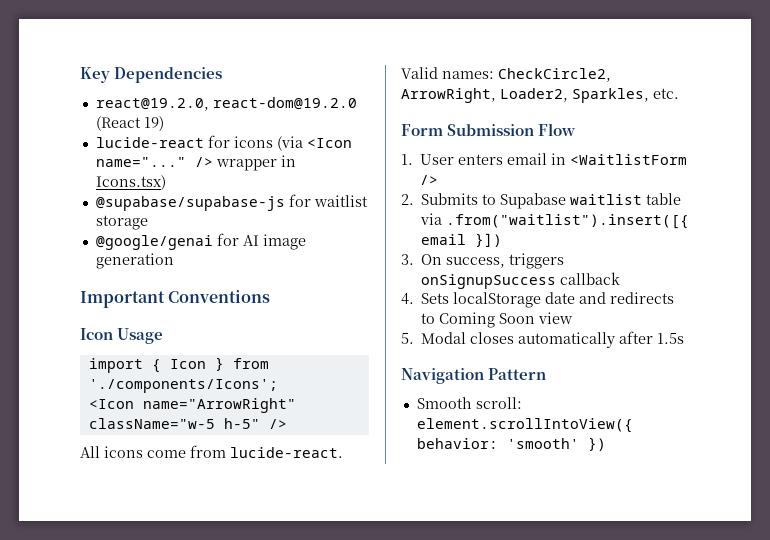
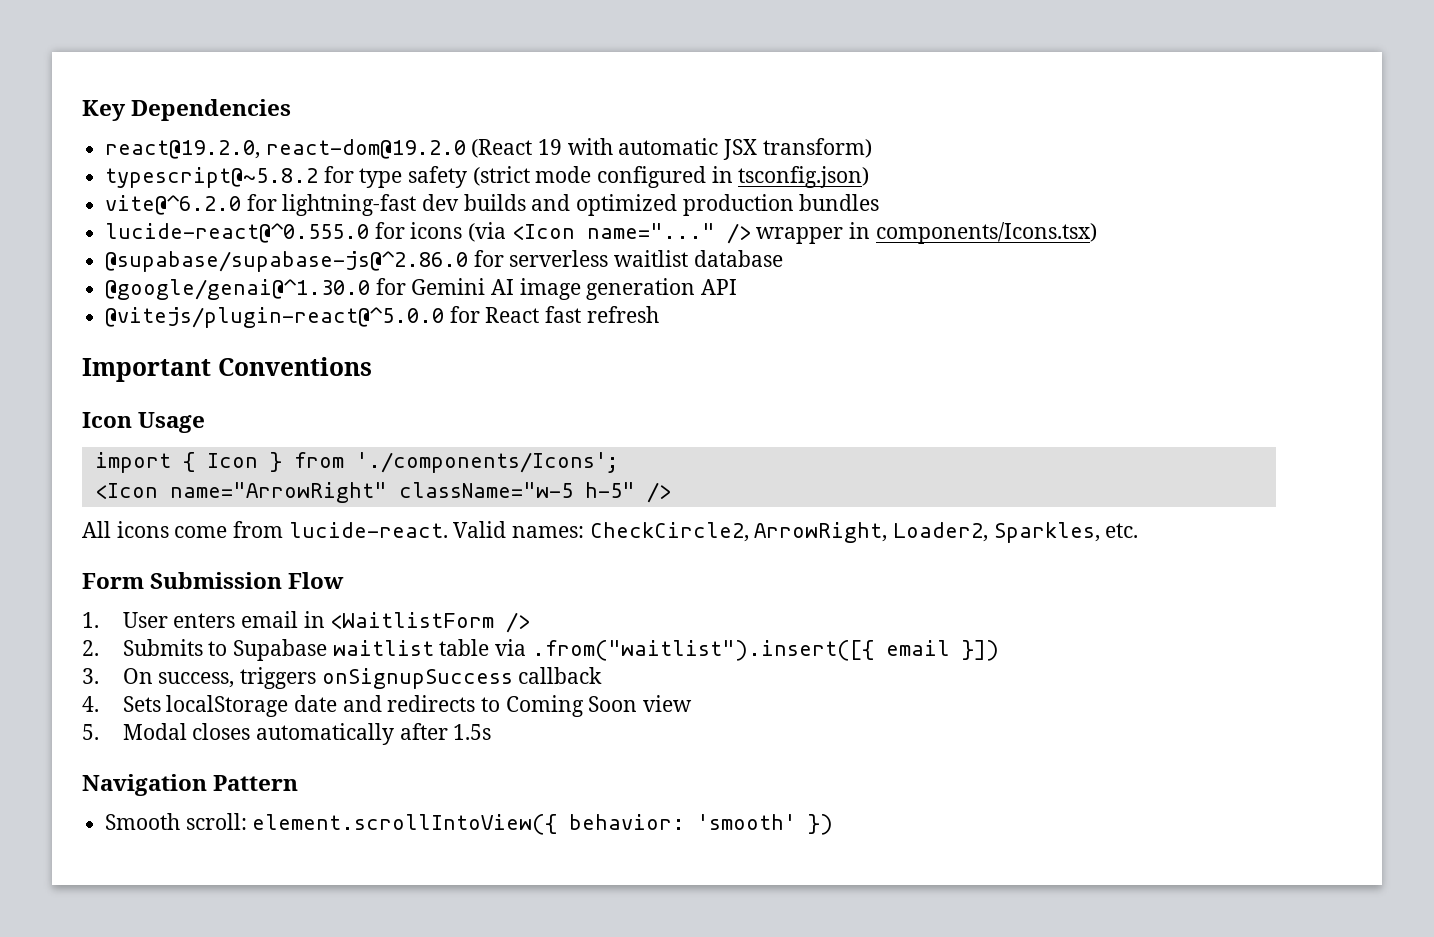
[143,116,164,131] [95,137,204,148] 19) // lucide-react -> [538,138,872,160] [105,166,870,188] [105,194,880,216] [105,223,370,243] 19 with automatic JSX transform) // typescript@~5.8.2 for type safety (strict mode configured in tsconfig.json) // vite@^6.2.0 for lightning-fast dev builds and optimized production bundles // lucide-react@^0.555.0
[95,175,166,190] [95,194,368,211] [95,215,148,230] [95,233,306,250] [95,253,174,269] Icons.tsx) // @supabase/supabase-js for waitlist storage // @google/genai for AI image generation -> [875,222,1097,244] [105,250,783,272] [105,278,738,300] [105,306,659,328] components/Icons.tsx) // @supabase/supabase-js@^2.86.0 for serverless waitlist database // @google/genai@^1.30.0 for Gemini AI image generation API // @vitejs/plugin-react@^5.0.0 for React fast refresh

